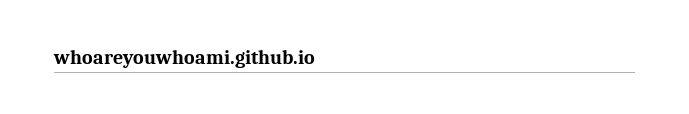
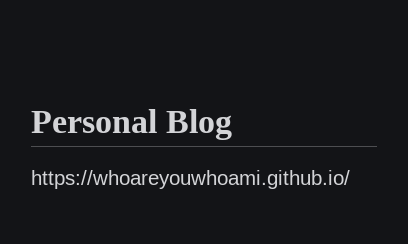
[53,49,315,68] whoareyouwhoami.github.io -> [31,109,233,140] [31,170,350,189] Personal Blog // https://whoareyouwhoami.github.io/

